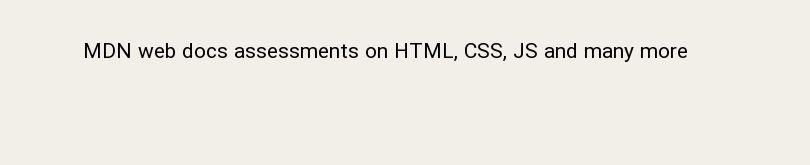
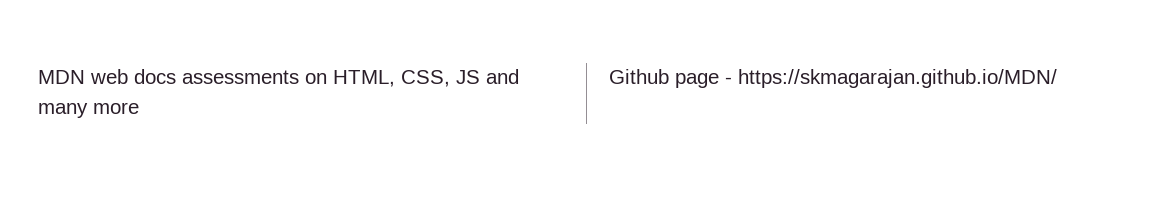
(688, 52) none -> [609,69,1057,88] // Github page - https://skmagarajan.github.io/MDN/

